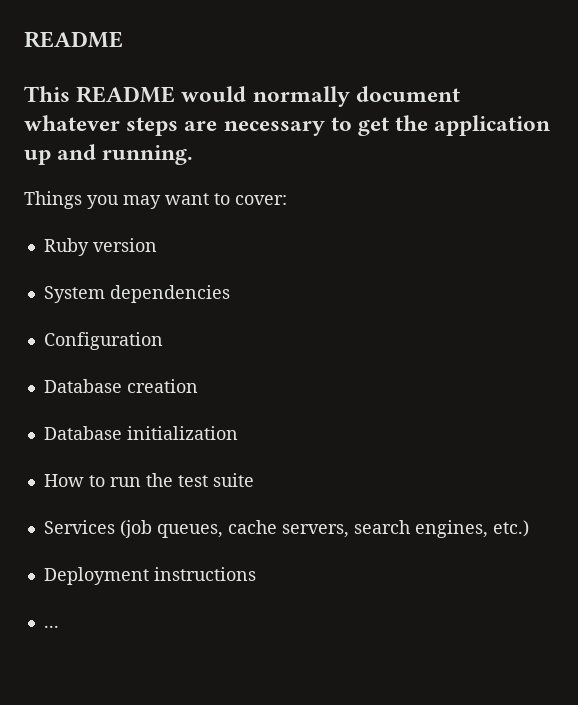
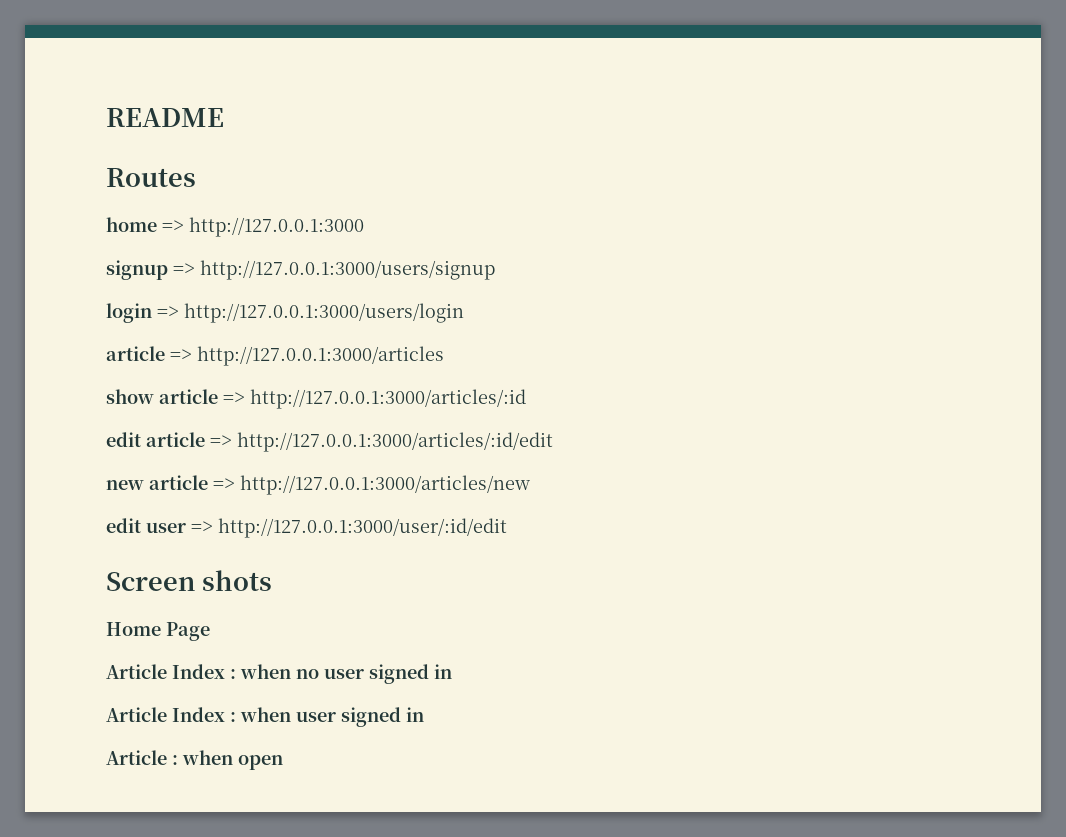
[24,86,460,107] [24,115,551,136] [24,144,194,165] [24,191,287,209] [43,238,157,256] [43,285,230,303] [43,332,163,350] [43,379,198,393] [43,426,238,440] [43,473,254,487] [43,520,529,538] [43,567,256,585] [43,625,59,628] This README would normally document whatever steps are necessary to get the application up and running. // Things you may want to cover: // Ruby version // System dependencies // Configuration // Database creation // Database initialization // How to run the test suite // Services (job queues, cache servers, search engines, etc.) // Deployment instructions // ... -> [106,168,196,187] [106,217,364,237] [106,260,495,280] [106,303,464,323] [106,346,444,366] [106,389,526,409] [106,432,553,452] [106,475,530,495] [106,518,507,538] [106,570,272,591] [106,622,210,641] [106,664,452,684] [106,707,424,727] [106,750,283,770] Routes // home => http://127.0.0.1:3000 // signup => http://127.0.0.1:3000/users/signup // login => http://127.0.0.1:3000/users/login // article => http://127.0.0.1:3000/articles // show article => http://127.0.0.1:3000/articles/:id // edit article => http://127.0.0.1:3000/articles/:id/edit // new article => http://127.0.0.1:3000/articles/new // edit user => http://127.0.0.1:3000/user/:id/edit // Screen shots // Home Page // Article Index : when no user signed in // Article Index : when user signed in // Article : when open

